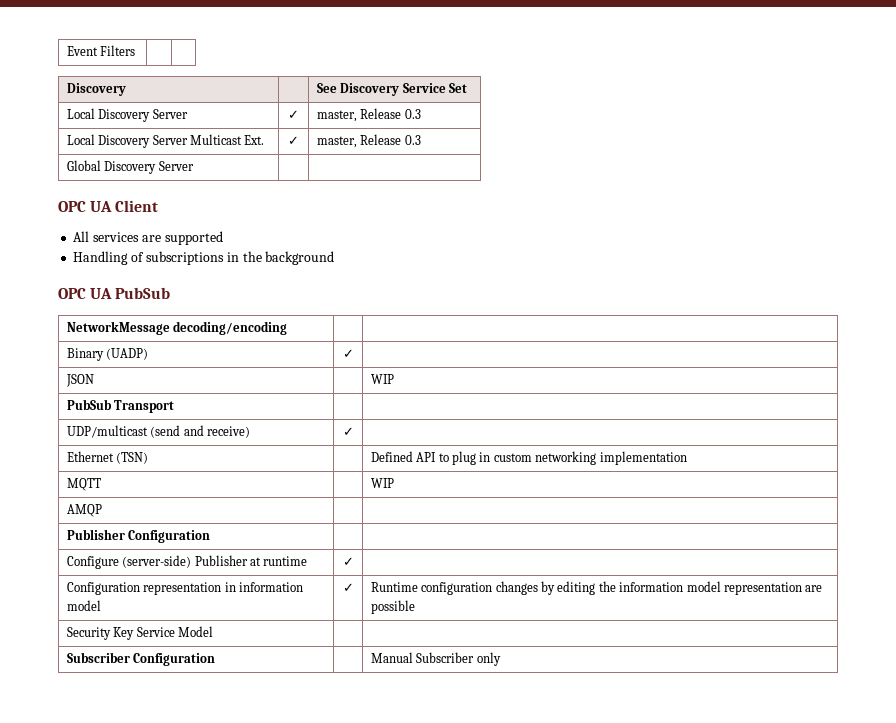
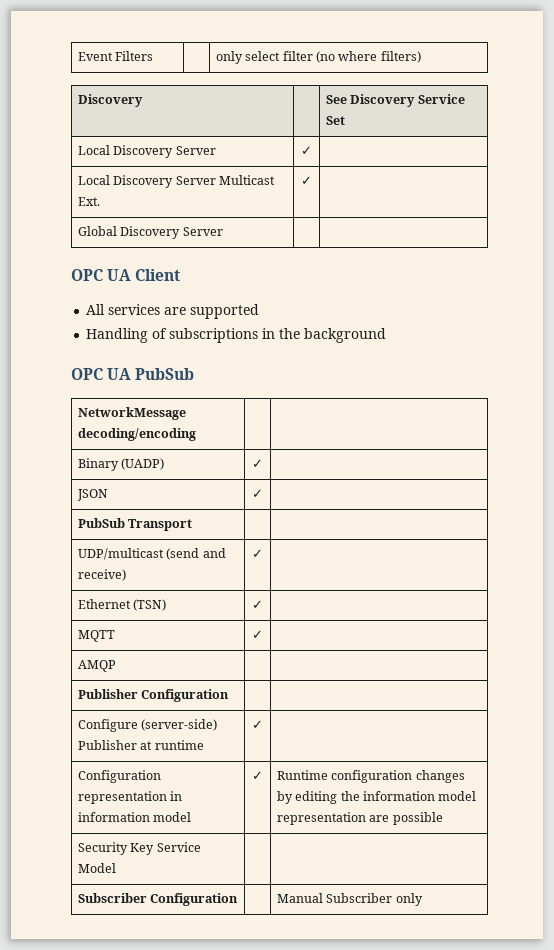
(136, 50) none -> [215,51,421,64] only select filter (no where filters)
[316,108,421,122] master, Release 0.3 -> (312, 150) none
[316,134,421,148] master, Release 0.3 -> (312, 180) none
[370,374,394,384] | WIP -> [252,489,263,498] ✓ |
[370,451,687,465] | Defined API to plug in custom networking implementation -> [252,600,263,609] ✓ |
[370,478,394,488] | WIP -> [252,630,263,639] ✓ |

